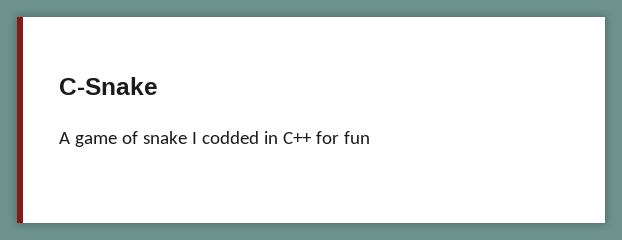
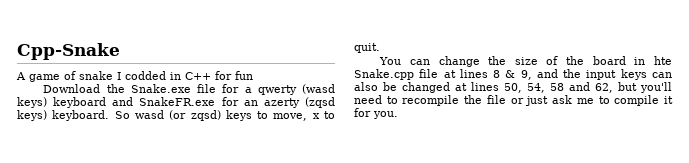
[59,77,158,95] C-Snake -> [17,43,120,60] Cpp-Snake
(370, 137) none -> [43,84,335,95] [17,97,335,108] [17,110,336,121] [354,43,380,53] [379,56,672,67] [354,69,672,80] [354,82,672,93] [354,95,673,106] [354,108,398,119] // Download the Snake.exe file for a qwerty (wasd keys) keyboard and SnakeFR.exe for an azerty (zqsd keys) keyboard. So wasd (or zqsd) keys to move, x to quit. // You can change the size of the board in hte Snake.cpp file at lines 8 & 9, and the input keys can also be changed at lines 50, 54, 58 and 62, but you'll need to recompile the file or just ask me to compile it for you.

